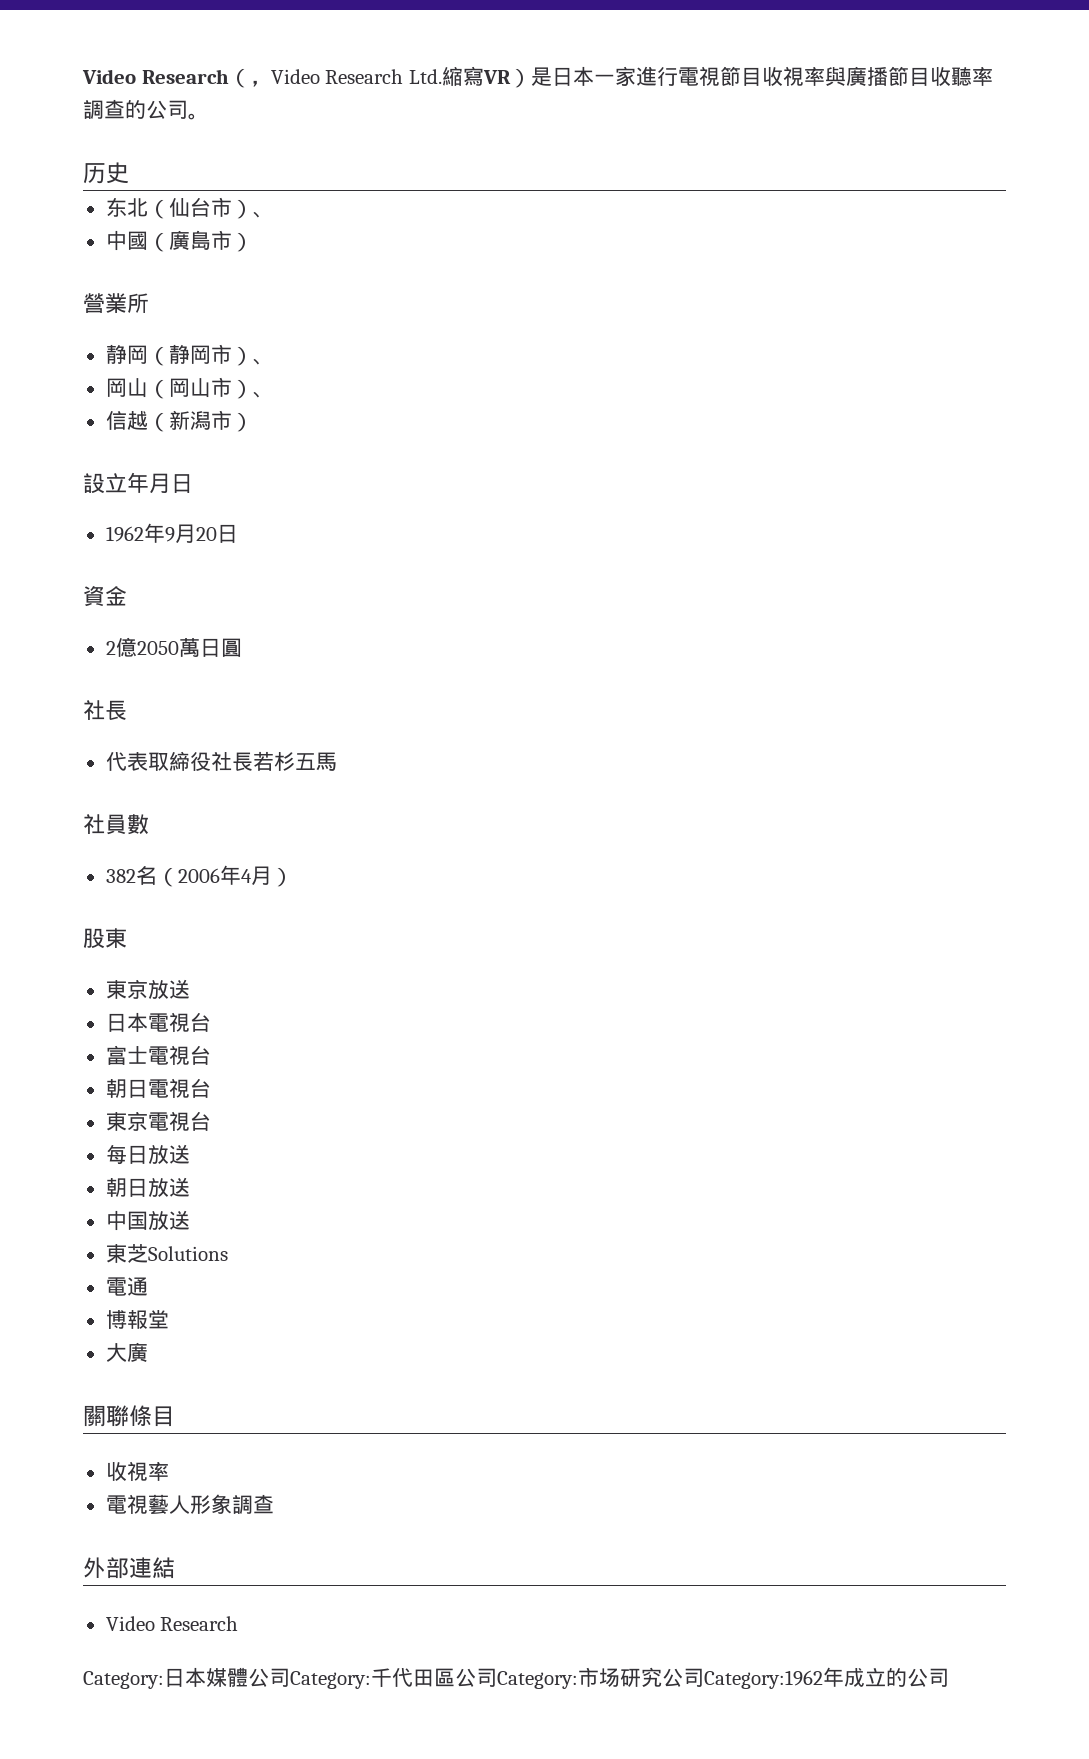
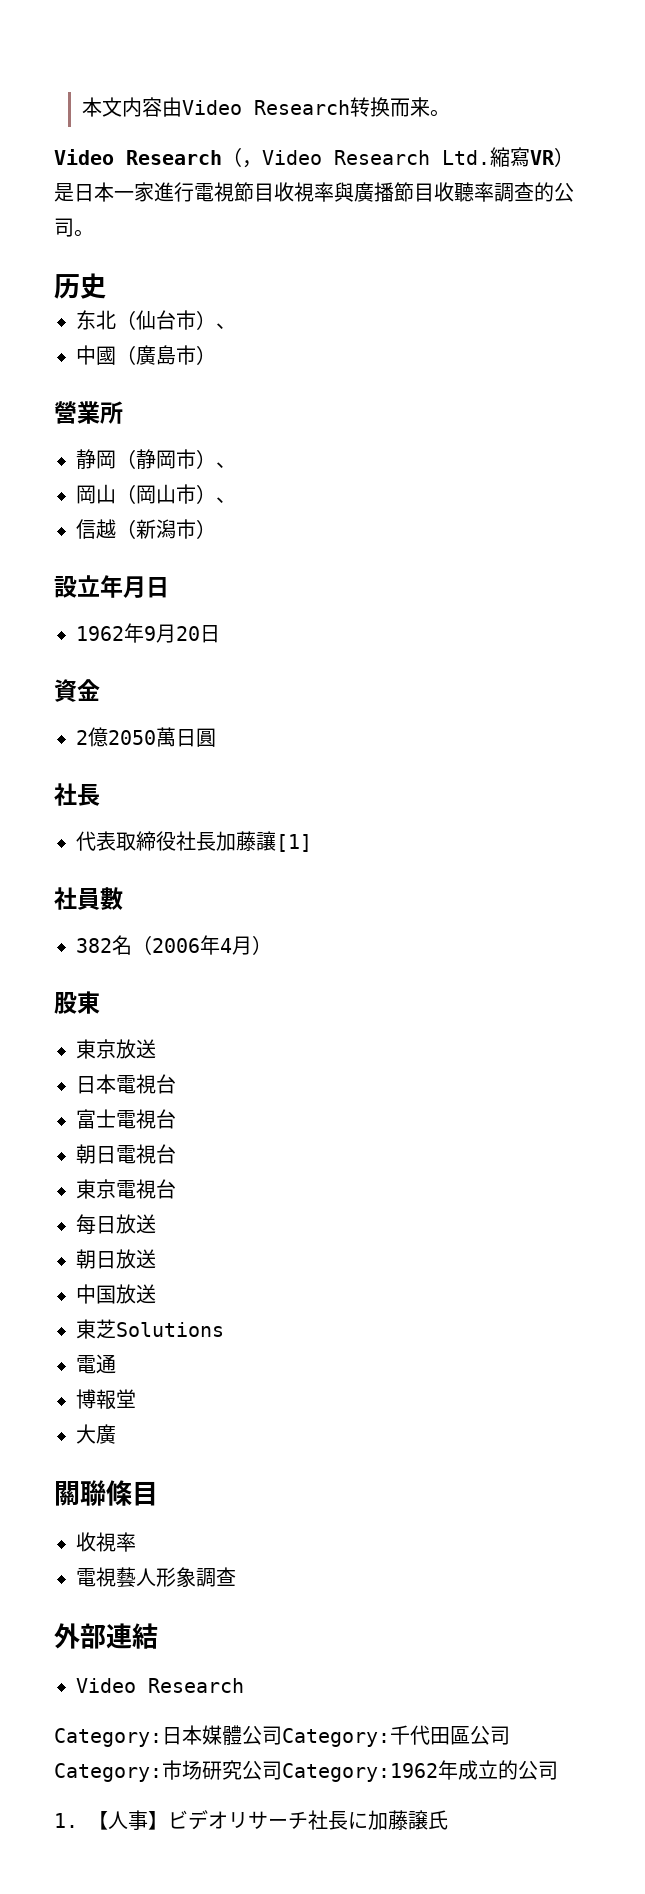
(82, 76) none -> [81,97,450,117] 本文内容由Video Research转换而来。 //
[252,751,337,771] 若杉五馬 -> [216,831,312,852] 加藤讓[1]
(949, 1677) none -> [54,1810,448,1830] // 1.【人事】ビデオリサーチ社長に加藤譲氏

